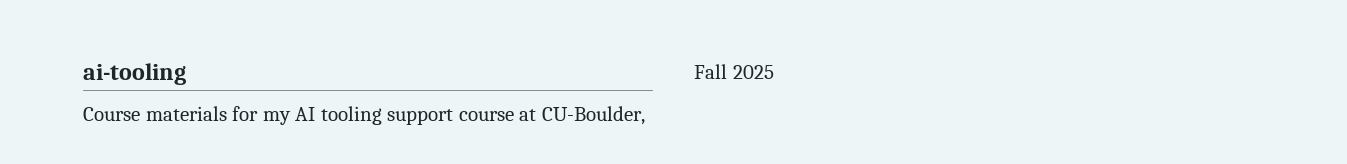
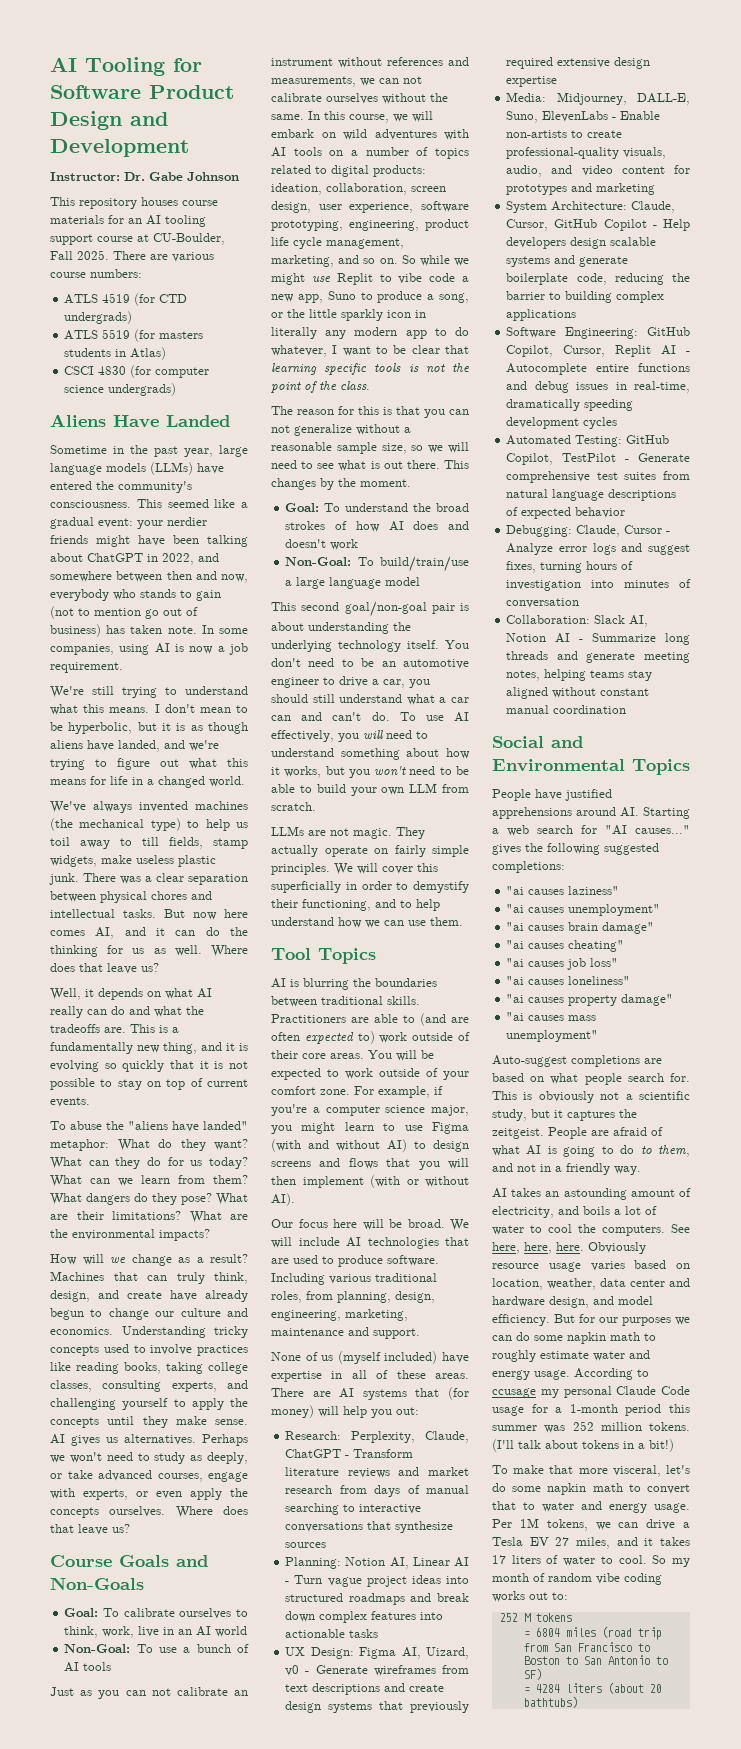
[83,63,186,85] [83,107,140,121] ai-tooling // Course -> [50,57,202,76] [50,85,234,99] [50,111,168,130] [50,139,189,157] [50,172,239,181] [50,197,218,209] AI Tooling for Software Product Design and Development // Instructor: Dr. Gabe Johnson // This repository houses course
[262,111,291,125] my -> [128,218,142,224] an
[732,65,774,79] 2025 -> [77,250,214,262] [50,269,142,278] [64,293,188,306] [64,311,133,324] [64,329,204,342] [64,347,167,360] [64,365,210,378] [64,383,177,396] [50,414,230,428] [50,445,248,457] [50,462,224,475] [50,481,192,493] [50,499,248,508] [50,517,207,529] [50,535,248,547] [50,553,219,565] [50,571,248,583] [50,589,221,601] [50,606,198,619] [50,624,248,637] [50,643,249,655] [50,662,123,673] [50,686,248,698] [50,704,248,715] [50,722,248,734] [50,740,219,752] [50,758,248,770] [50,776,245,788] [50,801,248,813] [50,818,249,831] [50,837,248,849] [50,855,216,867] [49,873,248,885] [50,891,212,903] [50,909,248,920] [50,927,248,939] [50,945,248,957] [50,963,159,974] [50,988,212,1000] [50,1006,204,1018] [50,1024,179,1033] [50,1042,248,1054] [50,1060,248,1072] [50,1078,248,1090] [50,1097,90,1107] [50,1121,248,1132] [50,1139,248,1151] [50,1157,248,1169] [50,1175,248,1187] [50,1193,248,1205] [50,1211,248,1223] [50,1229,210,1241] [50,1254,248,1266] [50,1271,248,1284] [50,1290,248,1302] [50,1308,248,1320] [50,1326,248,1338] [50,1344,248,1356] [50,1362,248,1374] [50,1380,248,1392] [50,1398,248,1410] [50,1416,248,1428] [50,1434,248,1446] [50,1452,248,1464] [50,1470,248,1482] [50,1488,248,1500] [50,1506,248,1518] [50,1524,130,1535] [50,1555,208,1567] [50,1577,144,1590] [64,1608,248,1619] [64,1626,248,1638] [64,1644,249,1653] [64,1662,112,1672] [50,1687,248,1699] [271,57,469,68] [271,76,422,87] [271,93,448,104] [271,111,433,123] [271,129,469,140] [271,147,469,159] [271,165,426,177] [271,183,446,195] [271,201,469,213] [271,219,469,231] [271,237,404,249] [271,255,469,267] [271,273,469,285] [271,291,469,303] [271,309,426,321] [271,327,469,339] [271,345,469,357] [271,363,470,375] [271,381,370,393] [271,406,469,418] [271,424,411,436] [271,442,469,454] [271,460,469,471] [271,478,411,490] [285,503,469,512] [285,521,469,532] [285,539,359,550] [285,556,469,572] [285,577,421,589] [271,601,469,617] [271,622,411,634] [271,640,469,652] [271,658,469,669] [271,676,430,688] [271,694,469,705] [271,712,469,722] [271,730,428,742] [271,748,470,760] [271,766,469,778] [271,783,469,796] [271,802,316,811] [271,826,425,839] [271,845,469,857] [271,863,438,875] [271,881,469,893] [271,899,440,911] [271,917,463,928] [271,948,376,964] [271,978,437,990] [271,996,420,1007] [271,1013,469,1026] [271,1031,470,1044] [271,1050,434,1061] [271,1068,469,1080] [271,1086,443,1098] [271,1104,469,1116] [271,1122,469,1134] [271,1139,469,1152] [271,1158,469,1170] [271,1175,469,1188] [271,1193,295,1206] [271,1219,469,1231] [271,1237,469,1249] [271,1255,439,1267] [271,1273,437,1285] [271,1291,435,1303] [271,1309,408,1321] [271,1327,420,1339] [271,1351,469,1364] [271,1370,469,1382] [271,1387,469,1400] [271,1405,419,1418] [285,1431,469,1443] [285,1449,414,1458] [285,1467,469,1478] [285,1485,469,1497] [285,1503,422,1515] [285,1521,454,1533] [285,1542,327,1548] [285,1557,469,1569] [285,1575,469,1587] [285,1593,469,1605] [285,1611,444,1623] [285,1629,379,1638] [285,1647,469,1659] [285,1665,469,1676] [285,1683,445,1695] [285,1701,469,1713] [506,57,651,69] [506,76,558,87] [506,92,690,105] [506,111,661,123] [506,130,623,138] [506,147,667,159] [506,165,690,177] [506,183,656,195] [506,201,676,213] [506,219,690,231] [506,237,657,249] [506,255,629,267] [506,273,690,285] [506,291,665,303] [506,309,577,321] [506,327,690,339] [506,345,690,357] [506,363,690,375] [506,381,690,393] [506,399,634,411] [506,417,618,429] [506,435,670,447] [506,453,690,465] [506,471,690,483] [506,489,677,501] [506,507,626,519] [506,525,671,537] [506,543,690,555] [506,561,634,573] [506,579,691,591] [506,598,580,608] [506,615,649,627] [506,633,690,645] [506,651,690,663] [506,669,653,681] [506,687,650,699] [506,705,627,714] [492,736,583,748] [492,759,690,775] [492,789,612,801] [492,807,690,819] [492,825,690,836] [492,843,659,855] [492,861,565,873] [506,886,620,895] [506,904,661,916] [506,922,655,934] [506,940,625,952] [506,958,619,970] [506,976,631,985] [506,994,674,1006] [506,1012,597,1021] [506,1030,599,1042] [492,1055,662,1067] [492,1073,690,1085] [492,1091,690,1103] [492,1109,637,1121] [492,1127,663,1139] [492,1145,690,1157] [492,1163,641,1175] [492,1188,691,1200] [492,1206,657,1218] [492,1224,690,1236] [492,1242,646,1254] [492,1260,690,1272] [492,1278,690,1290] [492,1296,653,1308] [492,1314,690,1326] [492,1332,656,1344] [492,1350,650,1362] [492,1368,649,1380] [492,1386,690,1398] [492,1404,690,1416] [492,1421,690,1433] [492,1439,674,1452] [492,1465,690,1477] [492,1483,690,1495] [492,1501,690,1513] [492,1518,690,1531] [492,1537,690,1549] [492,1555,690,1567] [492,1573,662,1585] [492,1591,568,1602] [499,1613,572,1622] [523,1626,662,1640] [523,1642,650,1652] [523,1655,668,1665] [523,1668,542,1680] [523,1682,662,1694] [523,1696,578,1708] 2025. There are various course numbers: // ATLS 4519 (for CTD undergrads) // ATLS 5519 (for masters students in Atlas) // CSCI 4830 (for computer science undergrads) // Aliens Have Landed // Sometime in the past year, large language models (LLMs) have entered the community's consciousness. This seemed like a gradual event: your nerdier friends might have been talking about ChatGPT in 2022, and somewhere between then and now, everybody who stands to gain (not to mention go out of business) has taken note. In some companies, using AI is now a job requirement. // We're still trying to understand what this means. I don't mean to be hyperbolic, but it is as though aliens have landed, and we're trying to figure out what this means for life in a changed world. // We've always invented machines (the mechanical type) to help us toil away to till fields, stamp widgets, make useless plastic junk. There was a clear separation between physical chores and intellectual tasks. But now here comes AI, and it can do the thinking for us as well. Where does that leave us? // Well, it depends on what AI really can do and what the tradeoffs are. This is a fundamentally new thing, and it is evolving so quickly that it is not possible to stay on top of current events. // To abuse the "aliens have landed" metaphor: What do they want? What can they do for us today? What can we learn from them? What dangers do they pose? What are their limitations? What are the environmental impacts? // How will we change as a result? Machines that can truly think, design, and create have already begun to change our culture and economics. Understanding tricky concepts used to involve practices like reading books, taking college classes, consulting experts, and challenging yourself to apply the concepts until they make sense. AI gives us alternatives. Perhaps we won't need to study as deeply, or take advanced courses, engage with experts, or even apply the concepts ourselves. Where does that leave us? // Course Goals and Non-Goals // Goal: To calibrate ourselves to think, work, live in an AI world // Non-Goal: To use a bunch of AI tools // Just as you can not calibrate an instrument without references and measurements, we can not calibrate ourselves without the same. In this course, we will embark on wild adventures with AI tools on a number of topics related to digital products: ideation, collaboration, screen design, user experience, software prototyping, engineering, product life cycle management, marketing, and so on. So while we might use Replit to vibe code a new app, Suno to produce a song, or the little sparkly icon in literally any modern app to do whatever, I want to be clear that learning specific tools is not the point of the class. // The reason for this is that you can not generalize without a reasonable sample size, so we will need to see what is out there. This changes by the moment. // Goal: To understand the broad strokes of how AI does and doesn't work // Non-Goal: To build/train/use a large language model // This second goal/non-goal pair is about understanding the underlying technology itself. You don't need to be an automotive engineer to drive a car, you should still understand what a car can and can't do. To use AI effectively, you will need to understand something about how it works, but you won't need to be able to build your own LLM from scratch. // LLMs are not magic. They actually operate on fairly simple principles. We will cover this superficially in order to demystify their functioning, and to help understand how we can use them. // Tool Topics // AI is blurring the boundaries between traditional skills. Practitioners are able to (and are often expected to) work outside of their core areas. You will be expected to work outside of your comfort zone. For example, if you're a computer science major, you might learn to use Figma (with and without AI) to design screens and flows that you will then implement (with or without AI). // Our focus here will be broad. We will include AI technologies that are used to produce software. Including various traditional roles, from planning, design, engineering, marketing, maintenance and support. // None of us (myself included) have expertise in all of these areas. There are AI systems that (for money) will help you out: // Research: Perplexity, Claude, ChatGPT - Transform literature reviews and market research from days of manual searching to interactive conversations that synthesize sources // Planning: Notion AI, Linear AI - Turn vague project ideas into structured roadmaps and break down complex features into actionable tasks // UX Design: Figma AI, Uizard, v0 - Generate wireframes from text descriptions and create design systems that previously required extensive design expertise // Media: Midjourney, DALL-E, Suno, ElevenLabs - Enable non-artists to create professional-quality visuals, audio, and video content for prototypes and marketing // System Architecture: Claude, Cursor, GitHub Copilot - Help developers design scalable systems and generate boilerplate code, reducing the barrier to building complex applications // Software Engineering: GitHub Copilot, Cursor, Replit AI - Autocomplete entire functions and debug issues in real-time, dramatically speeding development cycles // Automated Testing: GitHub Copilot, TestPilot - Generate comprehensive test suites from natural language descriptions of expected behavior // Debugging: Claude, Cursor - Analyze error logs and suggest fixes, turning hours of investigation into minutes of conversation // Collaboration: Slack AI, Notion AI - Summarize long threads and generate meeting notes, helping teams stay aligned without constant manual coordination // Social and Environmental Topics // People have justified apprehensions around AI. Starting a web search for "AI causes..." gives the following suggested completions: // "ai causes laziness" // "ai causes unemployment" // "ai causes brain damage" // "ai causes cheating" // "ai causes job loss" // "ai causes loneliness" // "ai causes property damage" // "ai causes mass unemployment" // Auto-suggest completions are based on what people search for. This is obviously not a scientific study, but it captures the zeitgeist. People are afraid of what AI is going to do to them, and not in a friendly way. // AI takes an astounding amount of electricity, and boils a lot of water to cool the computers. See here, here, here. Obviously resource usage varies based on location, weather, data center and hardware design, and model efficiency. But for our purposes we can do some napkin math to roughly estimate water and energy usage. According to ccusage my personal Claude Code usage for a 1-month period this summer was 252 million tokens. (I'll talk about tokens in a bit!) // To make that more visceral, let's do some napkin math to convert that to water and energy usage. Per 1M tokens, we can drive a Tesla EV 27 miles, and it takes 17 liters of water to cool. So my month of random vibe coding works out to: // 252 M tokens // = 6804 miles (road trip from San Francisco to Boston to San Antonio to SF) // = 4284 liters (about 20 bathtubs)

